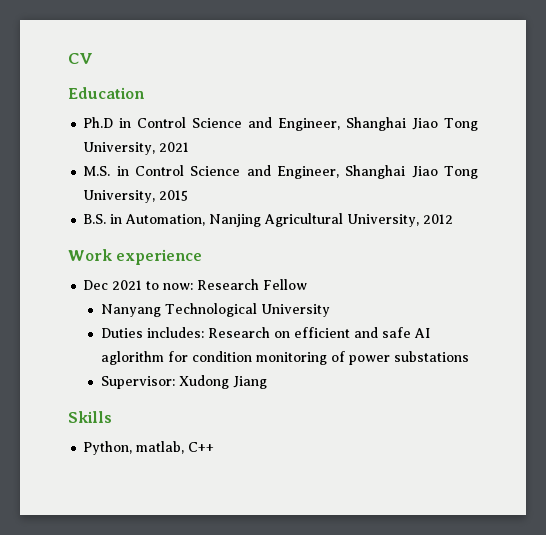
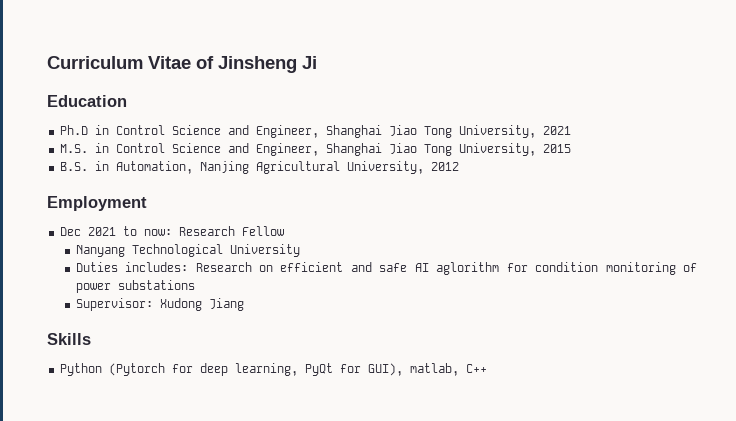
[68,53,93,64] CV -> [47,56,317,73] Curriculum Vitae of Jinsheng Ji
[68,249,203,265] Work experience -> [47,196,147,211] Employment
[83,441,133,455] Python, -> [59,363,403,376] Python (Pytorch for deep learning, PyQt for GUI),

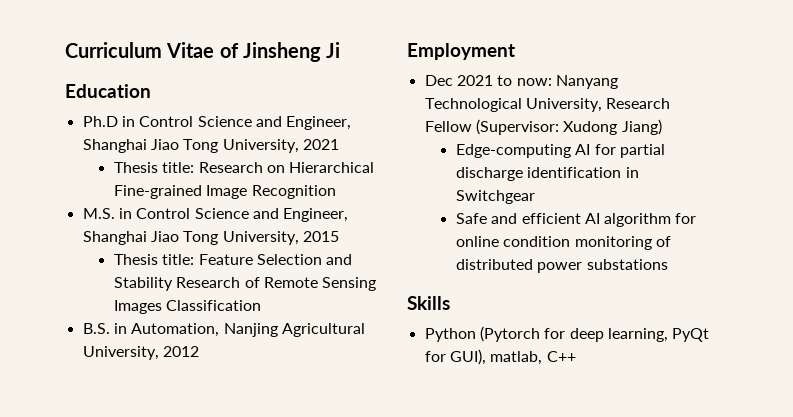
(571, 130) none -> [113,162,375,173] [113,185,336,199] // Thesis title: Research on Hierarchical Fine-grained Image Recognition
(571, 148) none -> [113,254,353,265] [113,277,377,291] [113,300,262,314] // Thesis title: Feature Selection and Stability Research of Remote Sensing Images Classification
(172, 232) none -> [555,75,618,89] [424,98,602,112] Nanyang Technological University,
[75,244,300,257] [75,262,528,275] // Nanyang Technological University // Duties includes: Research on efficient and safe AI aglorithm for -> [475,119,662,135] [455,144,665,158] [455,167,639,181] [455,190,535,204] [455,213,697,227] [455,236,499,247] (Supervisor: Xudong Jiang) // Edge-computing AI for partial discharge identification in Switchgear // Safe and efficient AI algorithm for online
(697, 267) none -> [455,259,533,270] distributed
[75,298,244,311] // Supervisor: Xudong Jiang -> (668, 264) none

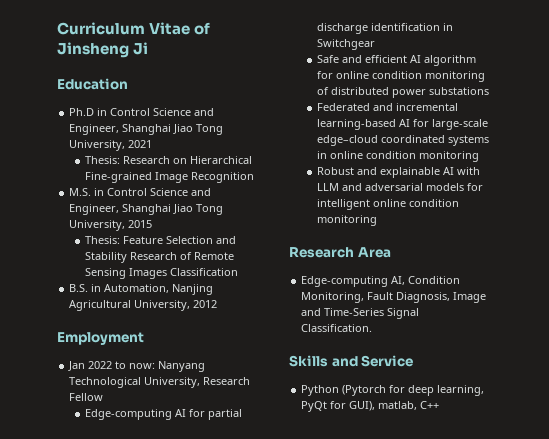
[113,162,195,173] Thesis title: -> [85,156,121,164] Thesis:
[113,254,195,265] Thesis title: -> [85,236,121,244] Thesis:
[424,75,493,86] Dec 2021 -> [68,361,113,371] Jan 2022
[475,119,662,135] (Supervisor: Xudong Jiang) -> (104, 397) none
(668, 264) none -> [317,103,459,111] [317,119,489,130] [317,135,490,146] [317,151,480,162] [317,167,481,178] [317,183,484,191] [317,199,460,210] [317,215,378,226] [289,247,391,258] [301,276,461,287] [301,292,487,303] [301,308,420,319] [301,324,373,332] // Federated and incremental learning-based AI for large-scale edge–cloud coordinated systems in online condition monitoring // Robust and explainable AI with LLM and adversarial models for intelligent online condition monitoring // Research Area // Edge-computing AI, Condition Monitoring, Fault Diagnosis, Image and Time-Series Signal Classification.
(450, 303) none -> [331,355,414,367] and Service

